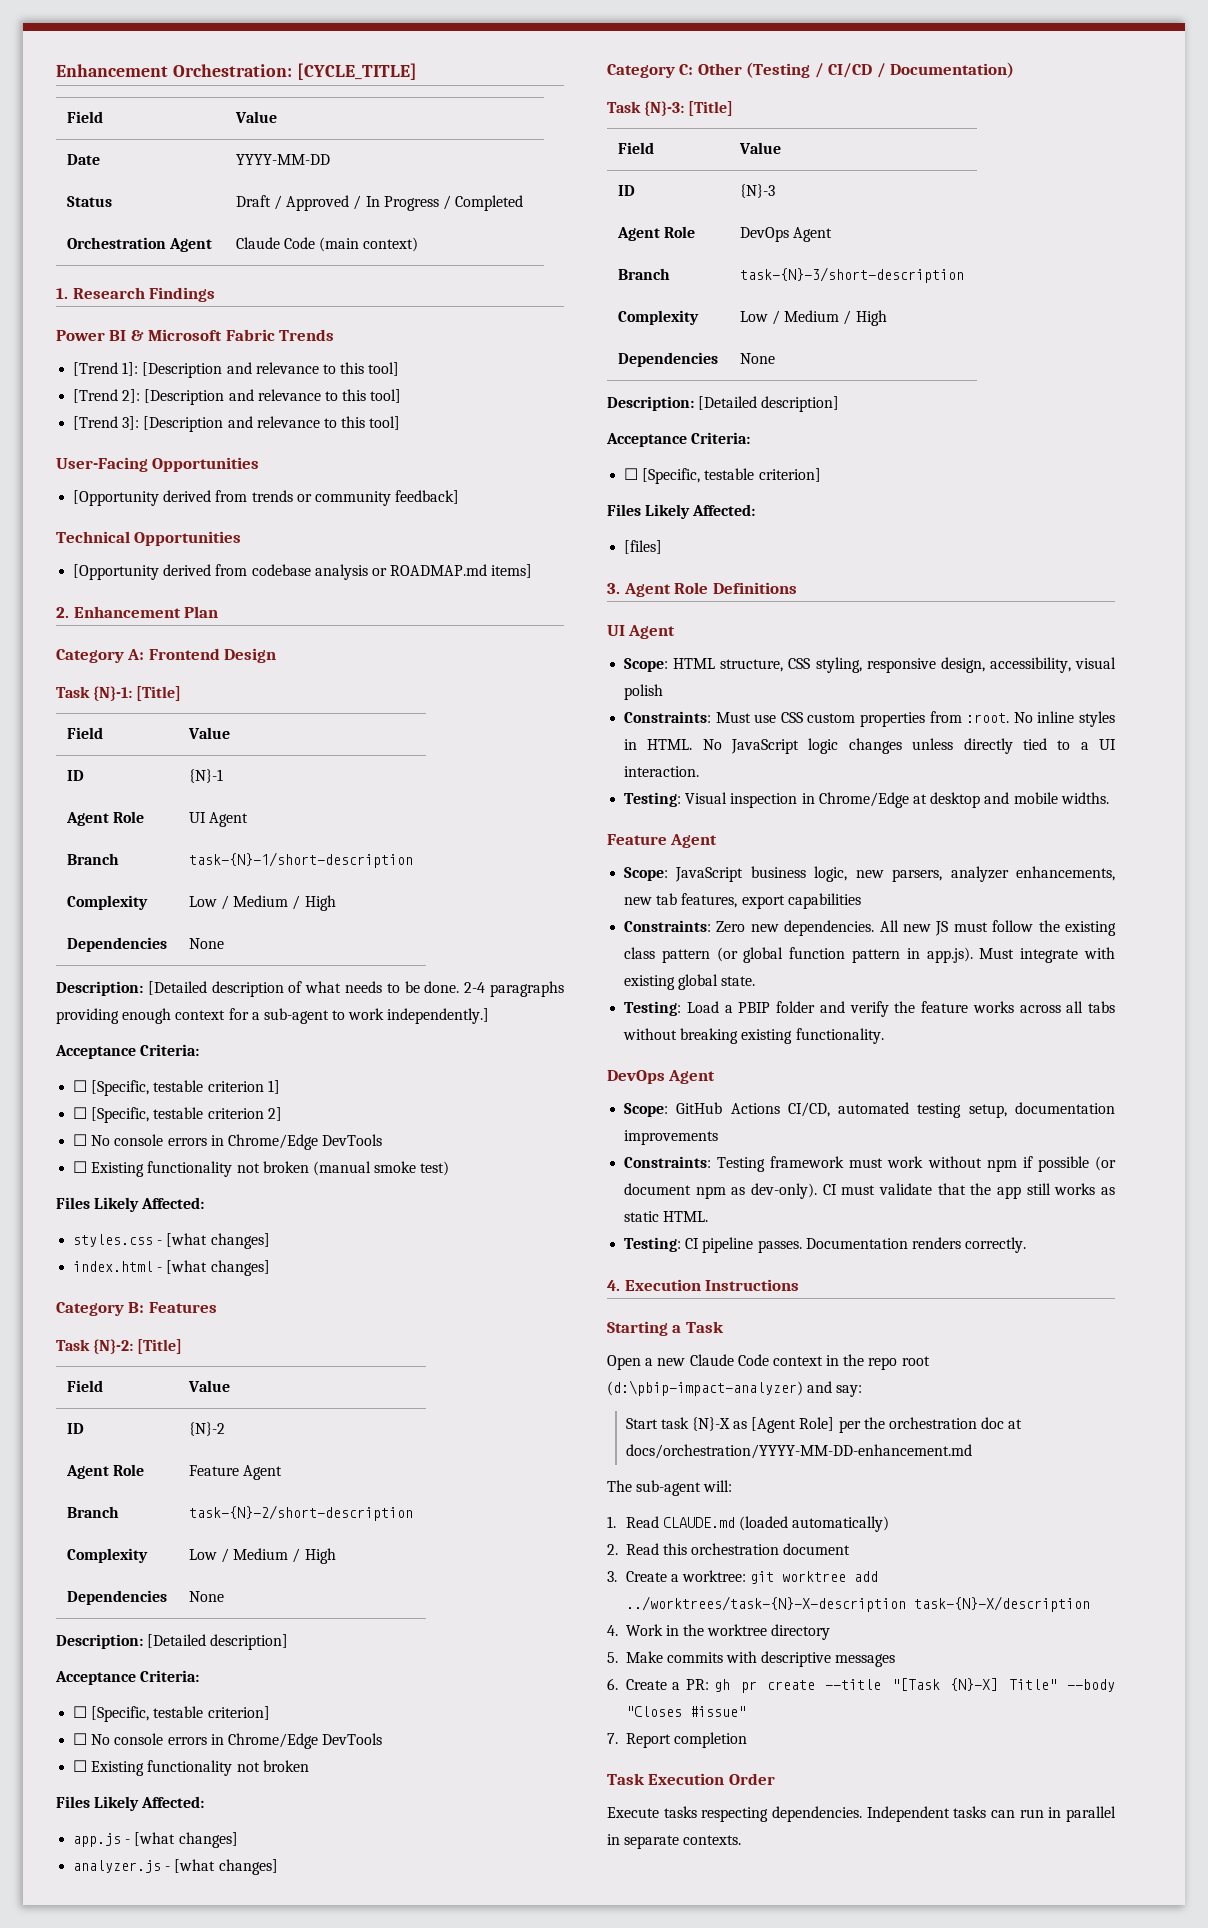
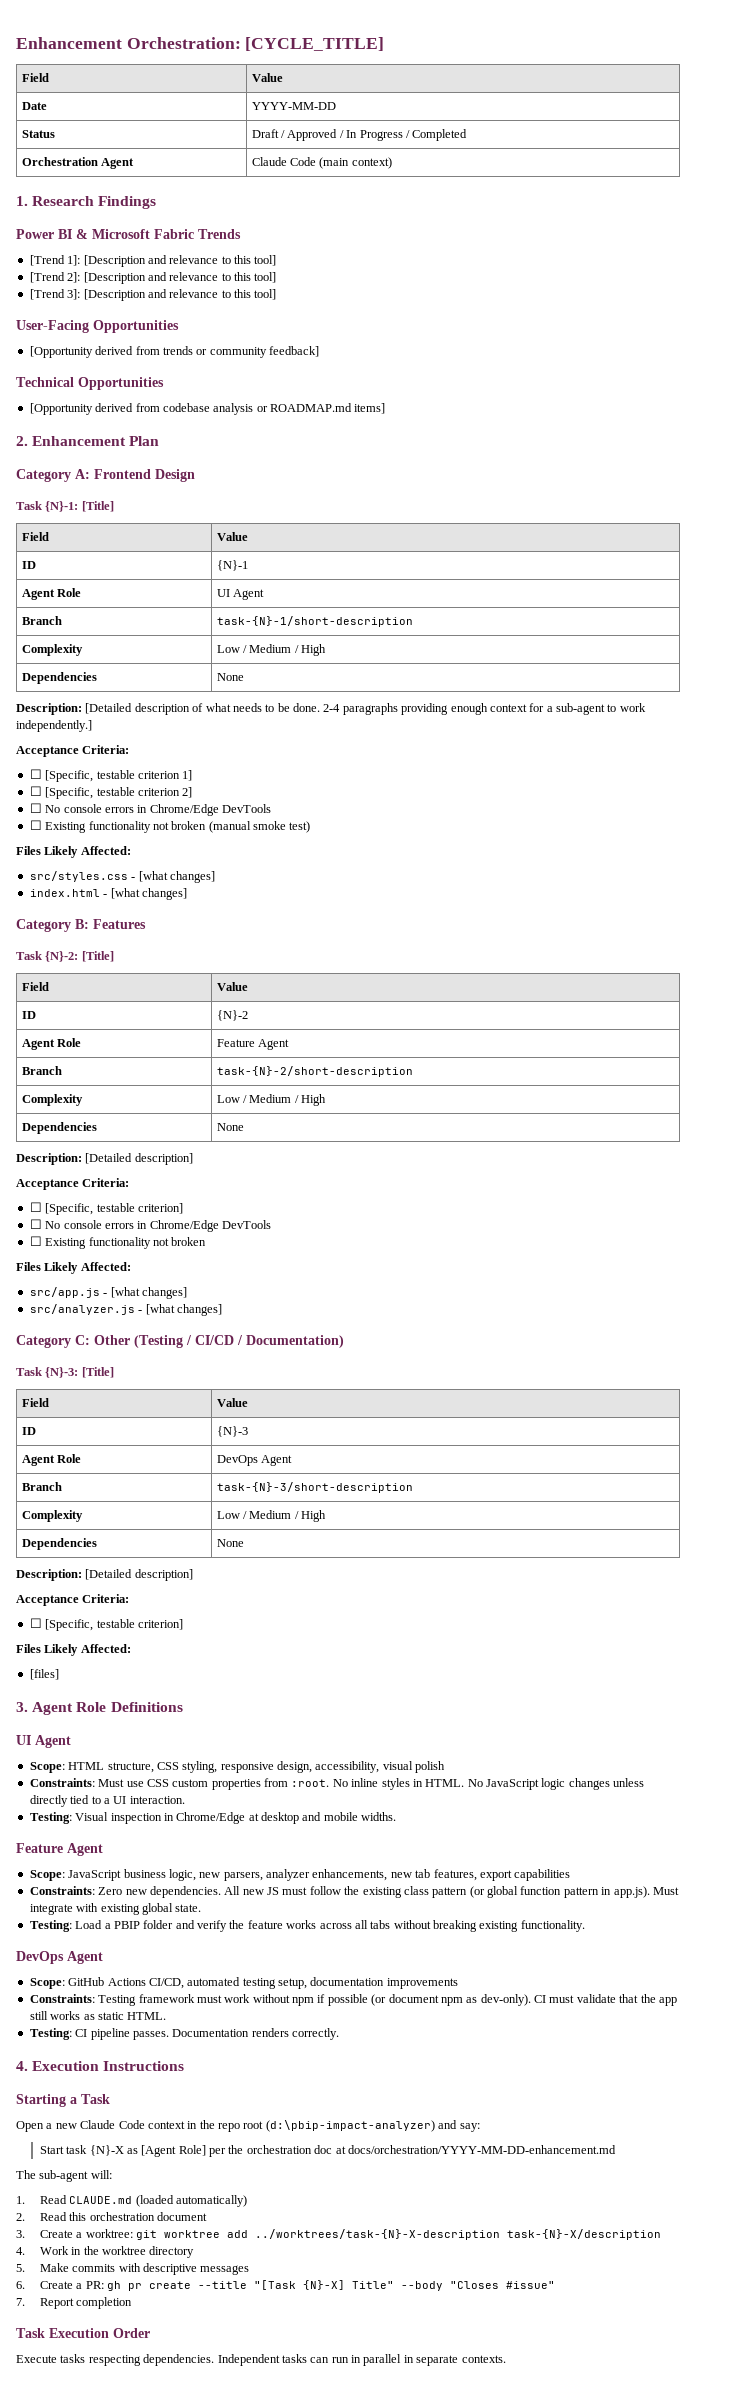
[73,1234,154,1247] styles.css -> [29,871,128,882] src/styles.css
[73,1832,238,1848] [73,1860,162,1873] app.js - [what changes] // analyzer.js -> [29,1287,187,1299] [29,1304,135,1315] src/app.js - [what changes] // src/analyzer.js

